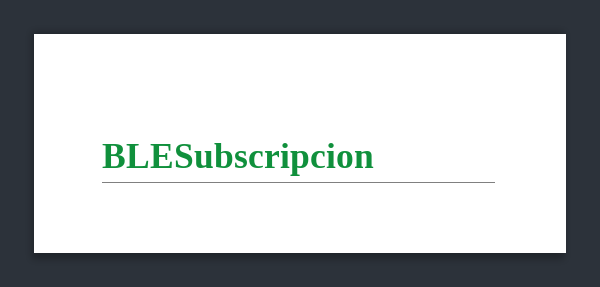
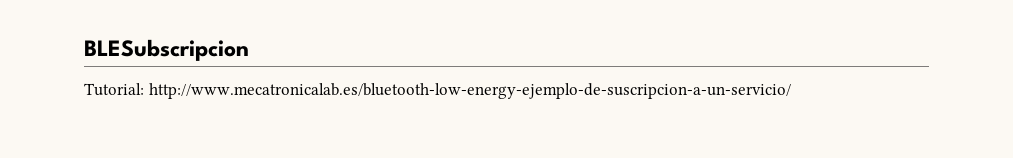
(374, 159) none -> [84,83,791,99] // Tutorial: http://www.mecatronicalab.es/bluetooth-low-energy-ejemplo-de-suscripcion-a-un-servicio/

